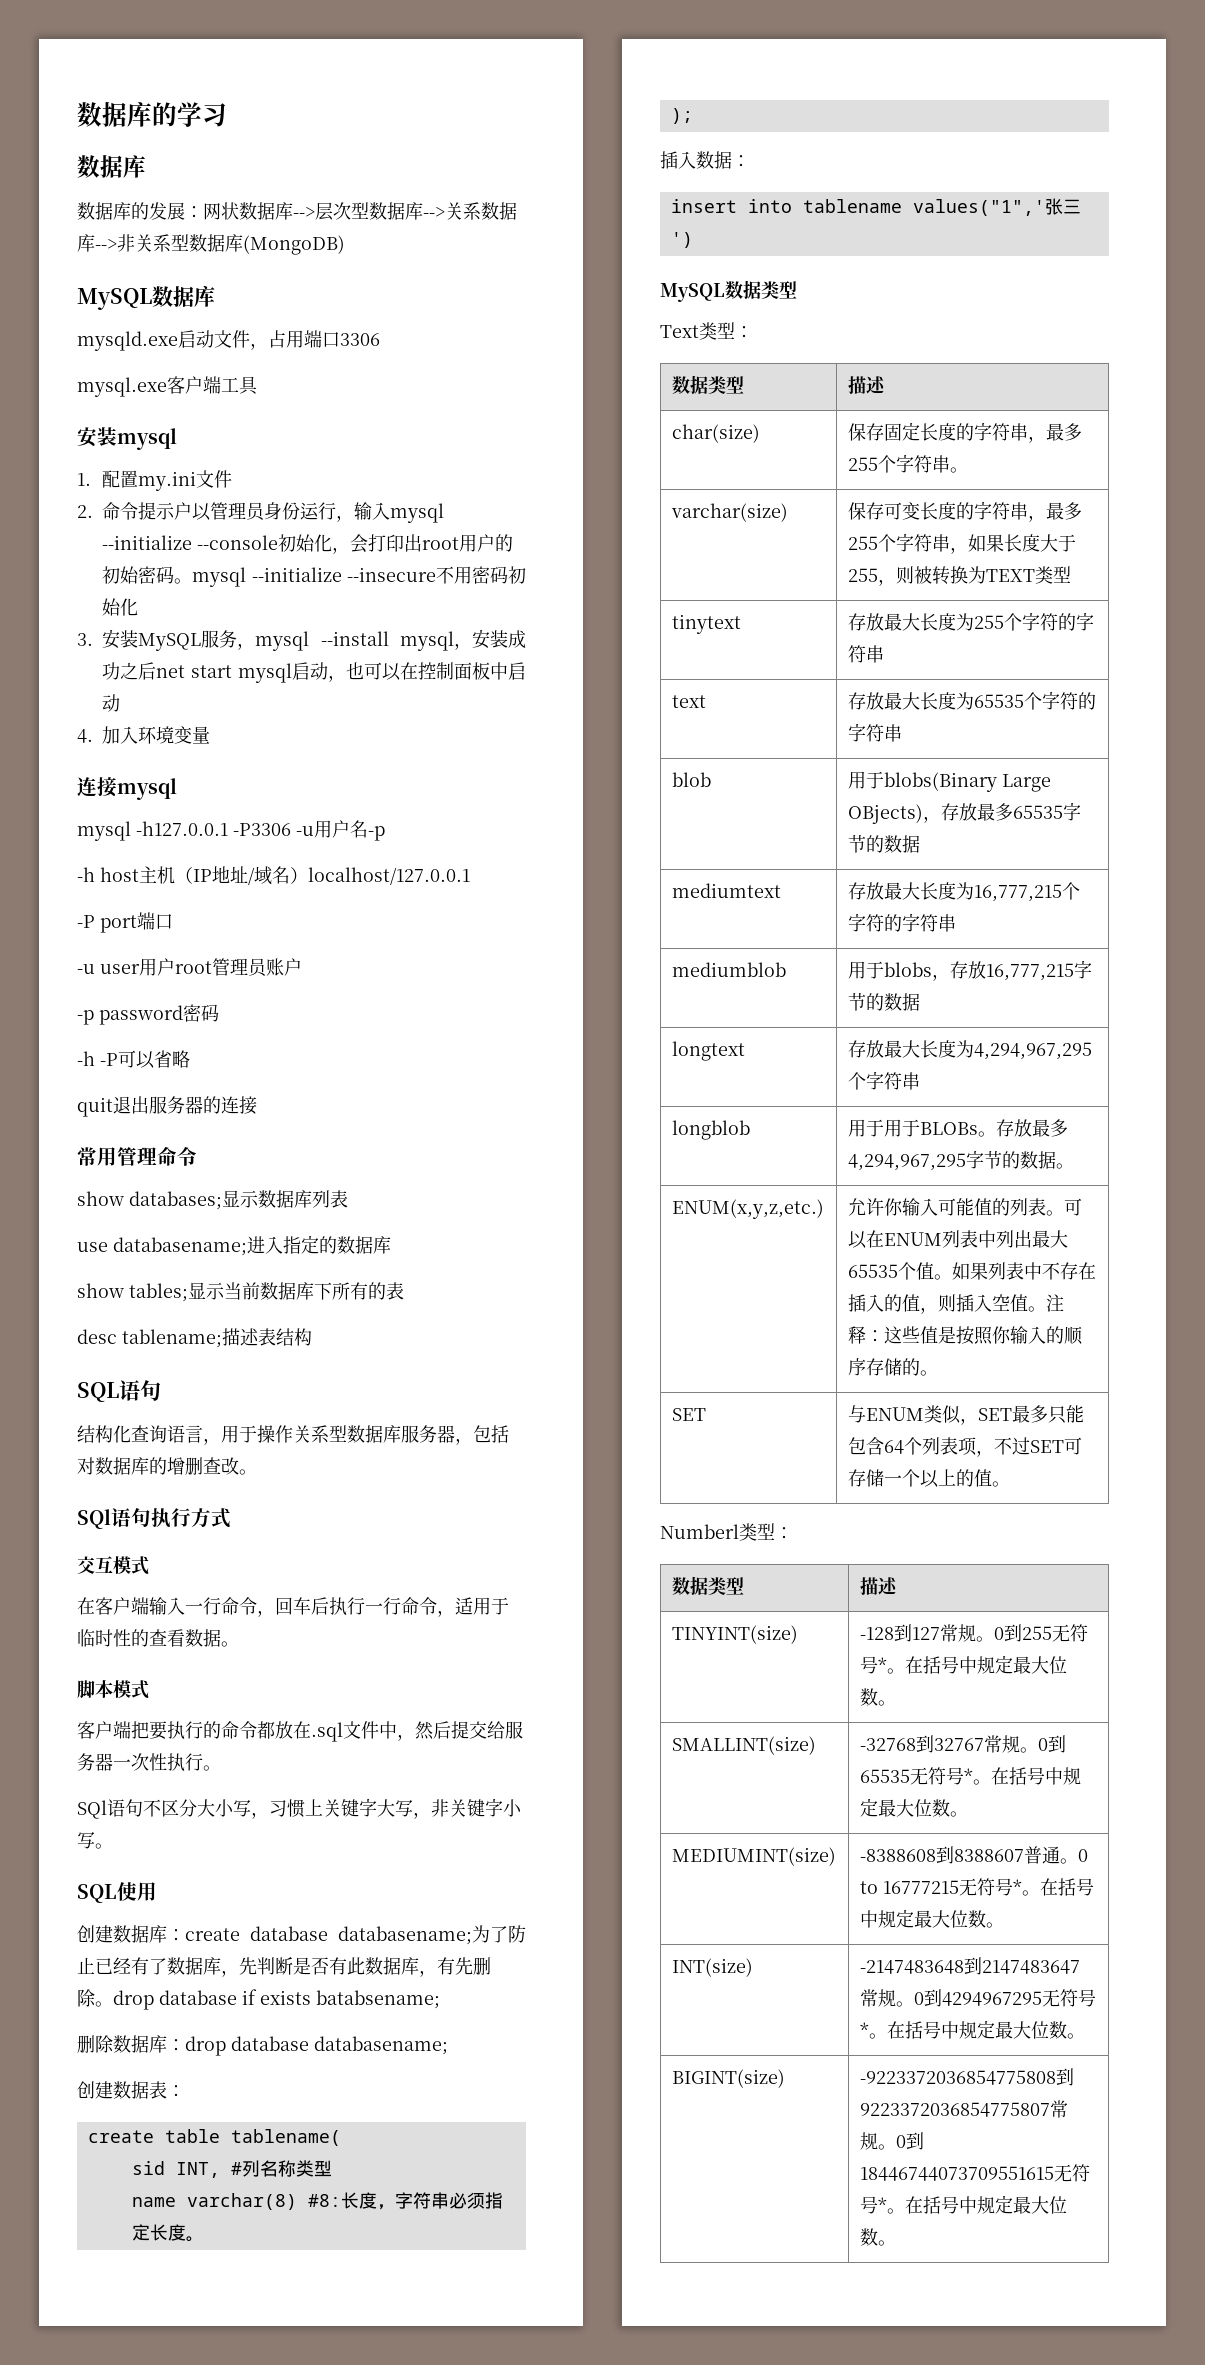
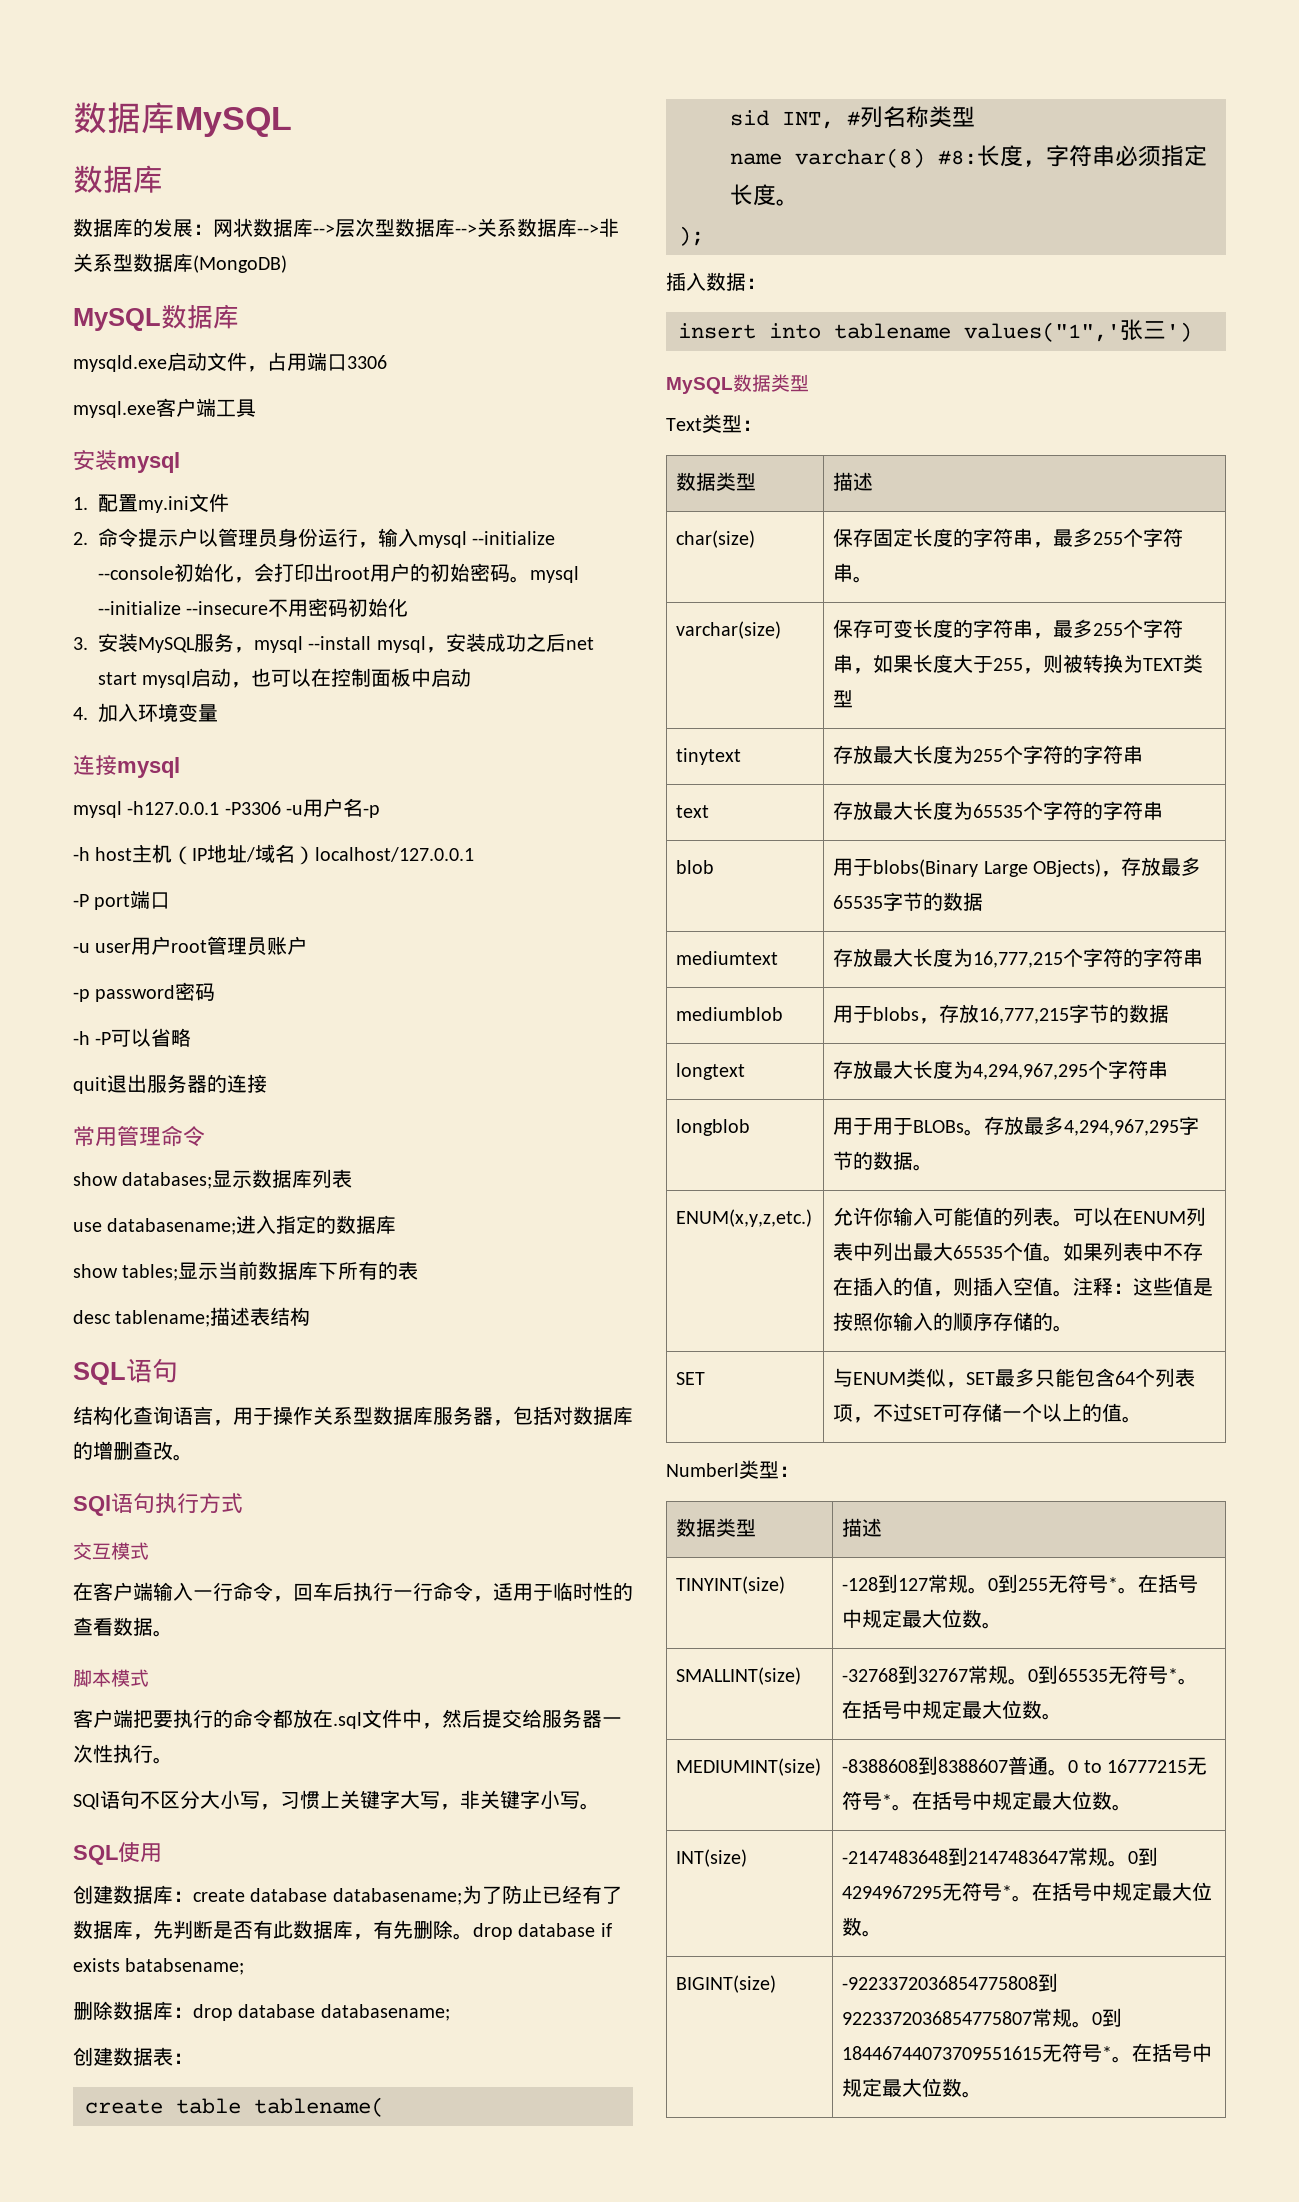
[77,101,227,127] 数据库的学习 -> [73,102,292,137] 数据库MySQL

